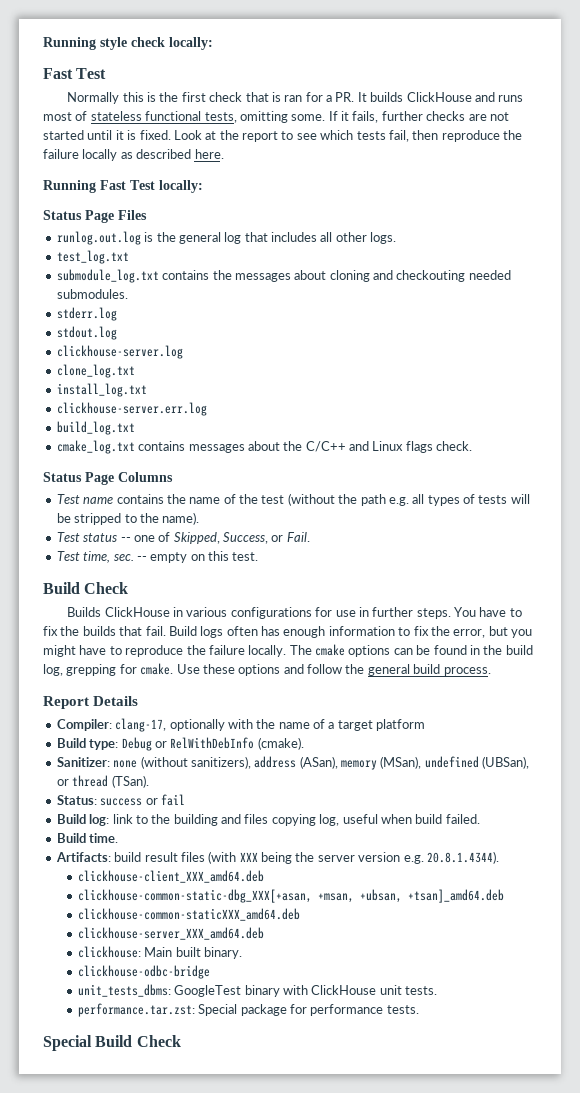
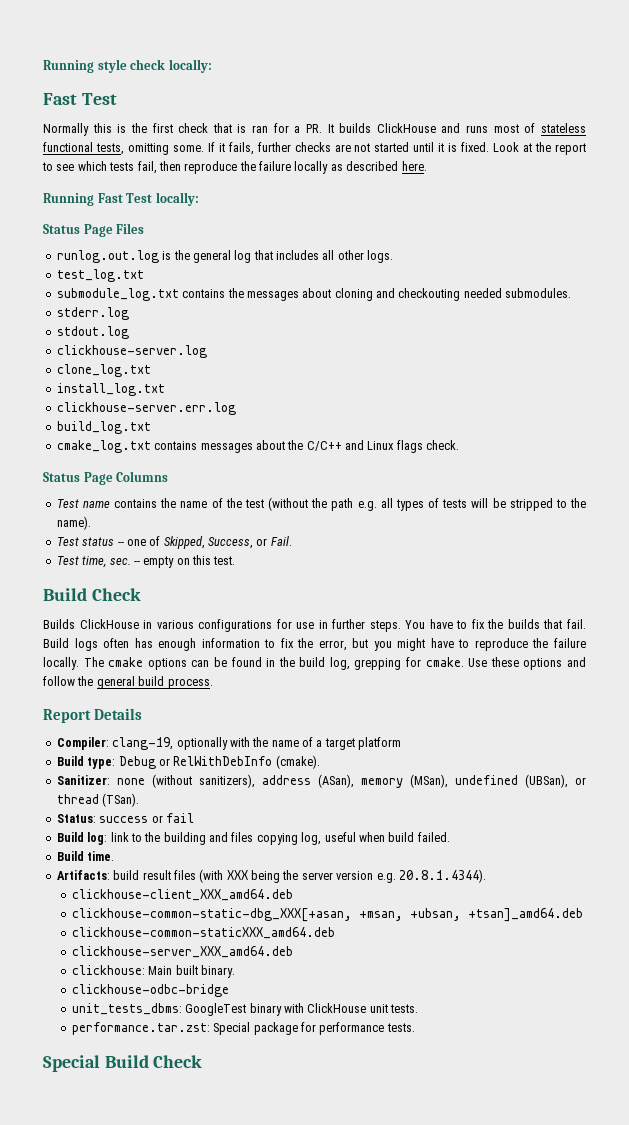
[115,718,167,732] clang-17, -> [112,737,174,750] clang-19,

